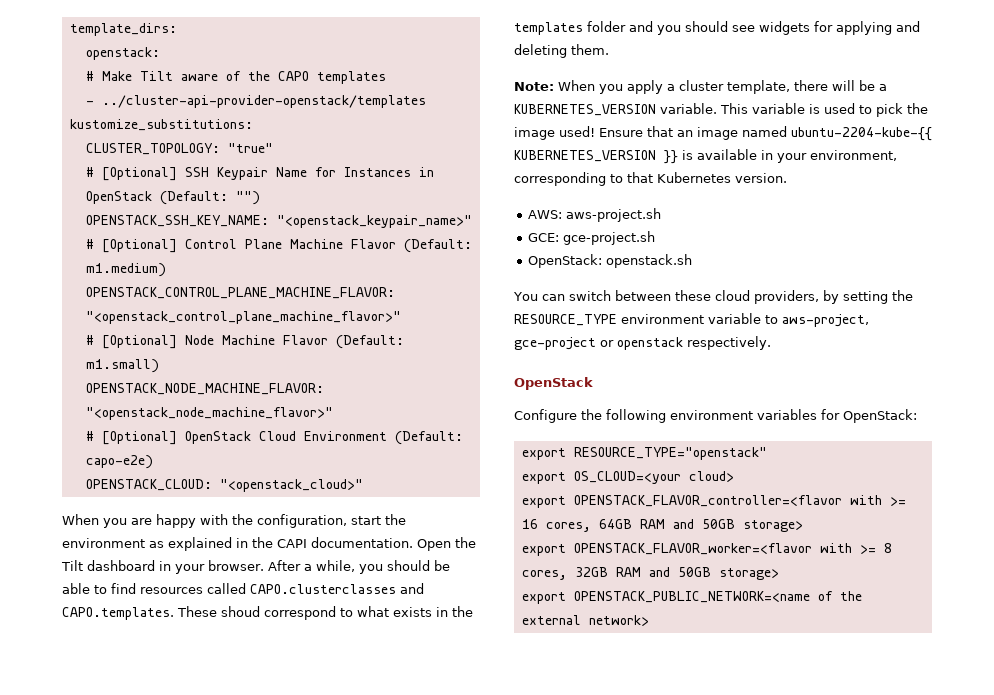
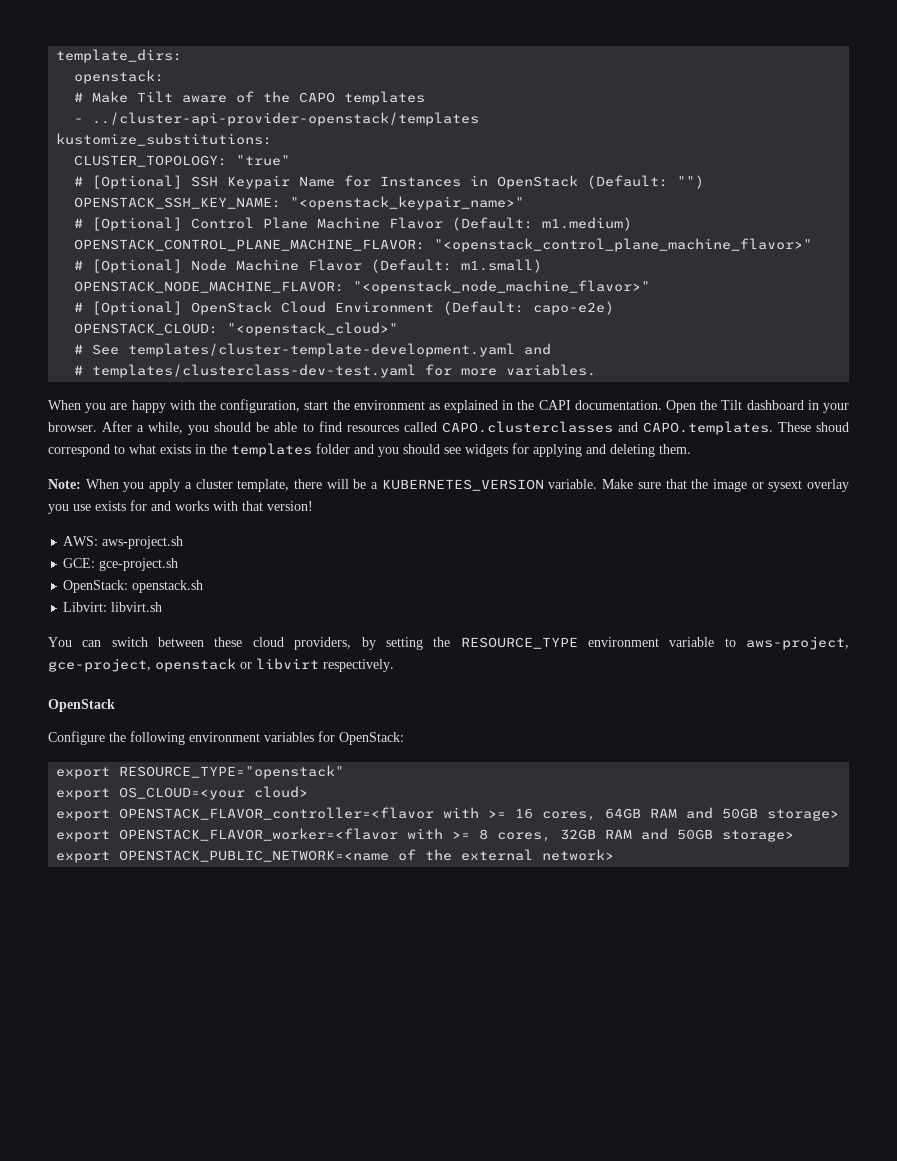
(363, 485) none -> [74,343,552,357] [74,364,597,378] // # See templates/cluster-template-development.yaml and // # templates/clusterclass-dev-test.yaml for more variables.
[720,103,928,117] [514,126,932,141] [514,149,897,164] [514,172,787,186] This variable is used to pick the image used! Ensure that an image named ubuntu-2204-kube-{{ KUBERNETES_VERSION }} is available in your environment, corresponding to that Kubernetes version. -> [602,479,850,492] [48,500,313,514] Make sure that the image or sysext overlay you use exists for and works with that version!
(693, 261) none -> [63,602,163,612] // Libvirt: libvirt.sh
[514,337,683,350] gce-project or openstack -> [48,658,319,672] gce-project, openstack or libvirt

